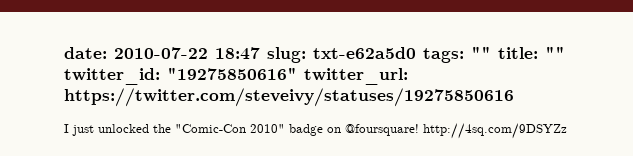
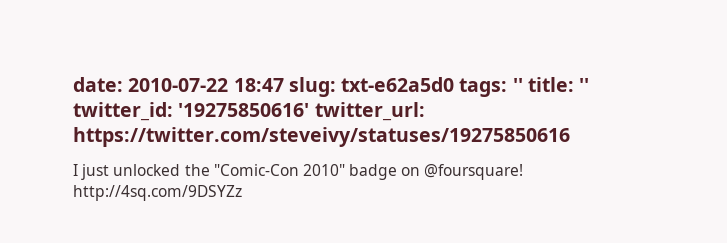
[471,46,565,59] [64,67,297,85] "" title: "" twitter_id: "19275850616" -> [512,77,590,92] [73,102,310,121] '' title: '' twitter_id: '19275850616'

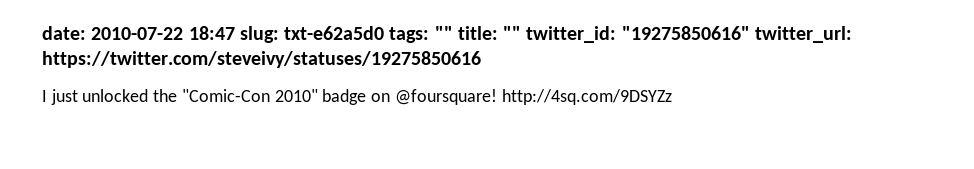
[512,77,590,92] [73,102,310,121] '' title: '' twitter_id: '19275850616' -> [434,26,750,43] "" title: "" twitter_id: "19275850616"

